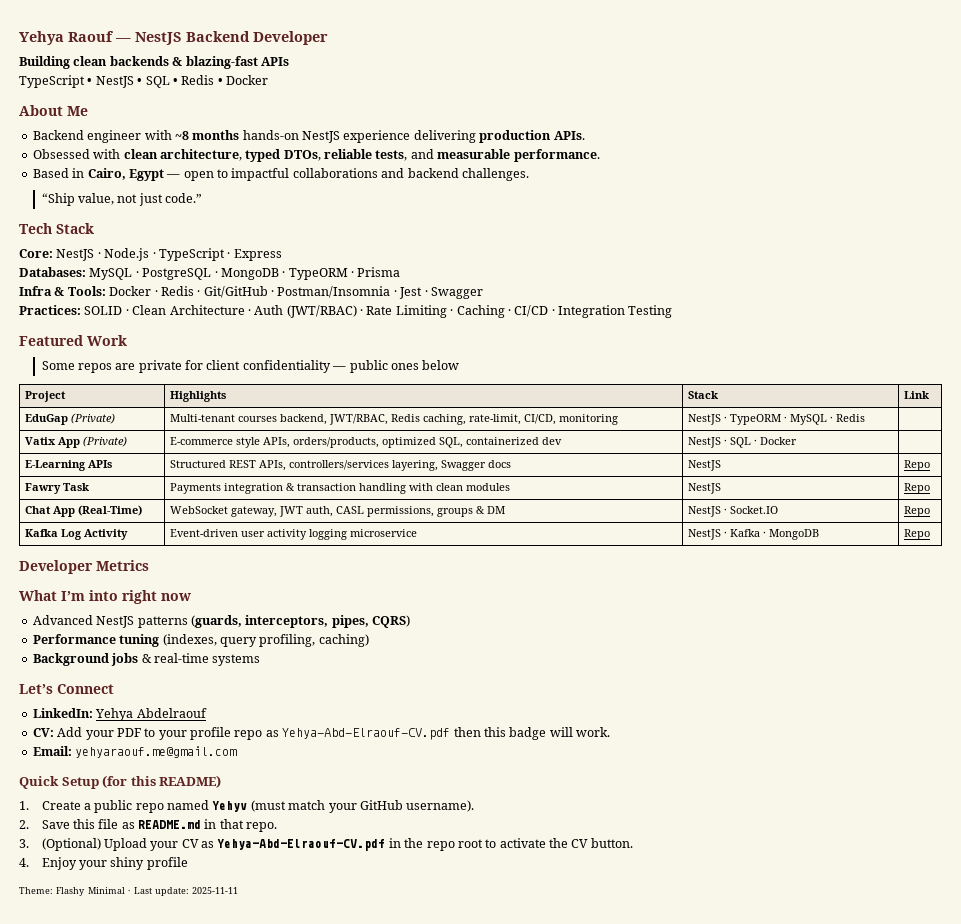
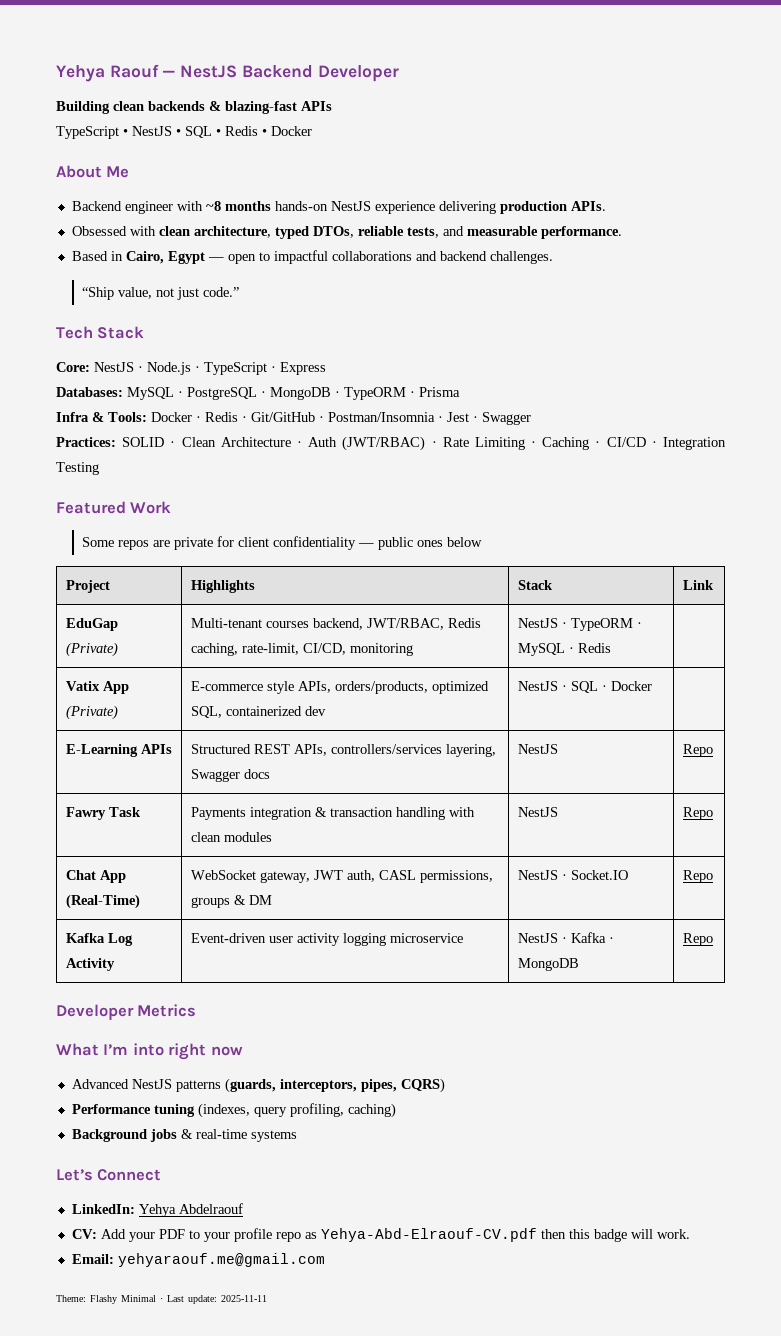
[19,775,222,789] [19,800,475,813] [19,819,278,832] [19,838,633,851] [19,857,188,870] // Quick Setup (for this README) // 1. Create a public repo named Yehyv (must match your GitHub username). // 2. Save this file as README.md in that repo. // 3. (Optional) Upload your CV as Yehya-Abd-Elraouf-CV.pdf in the repo root to activate the CV button. // 4. Enjoy your shiny profile -> (325, 1260) none

